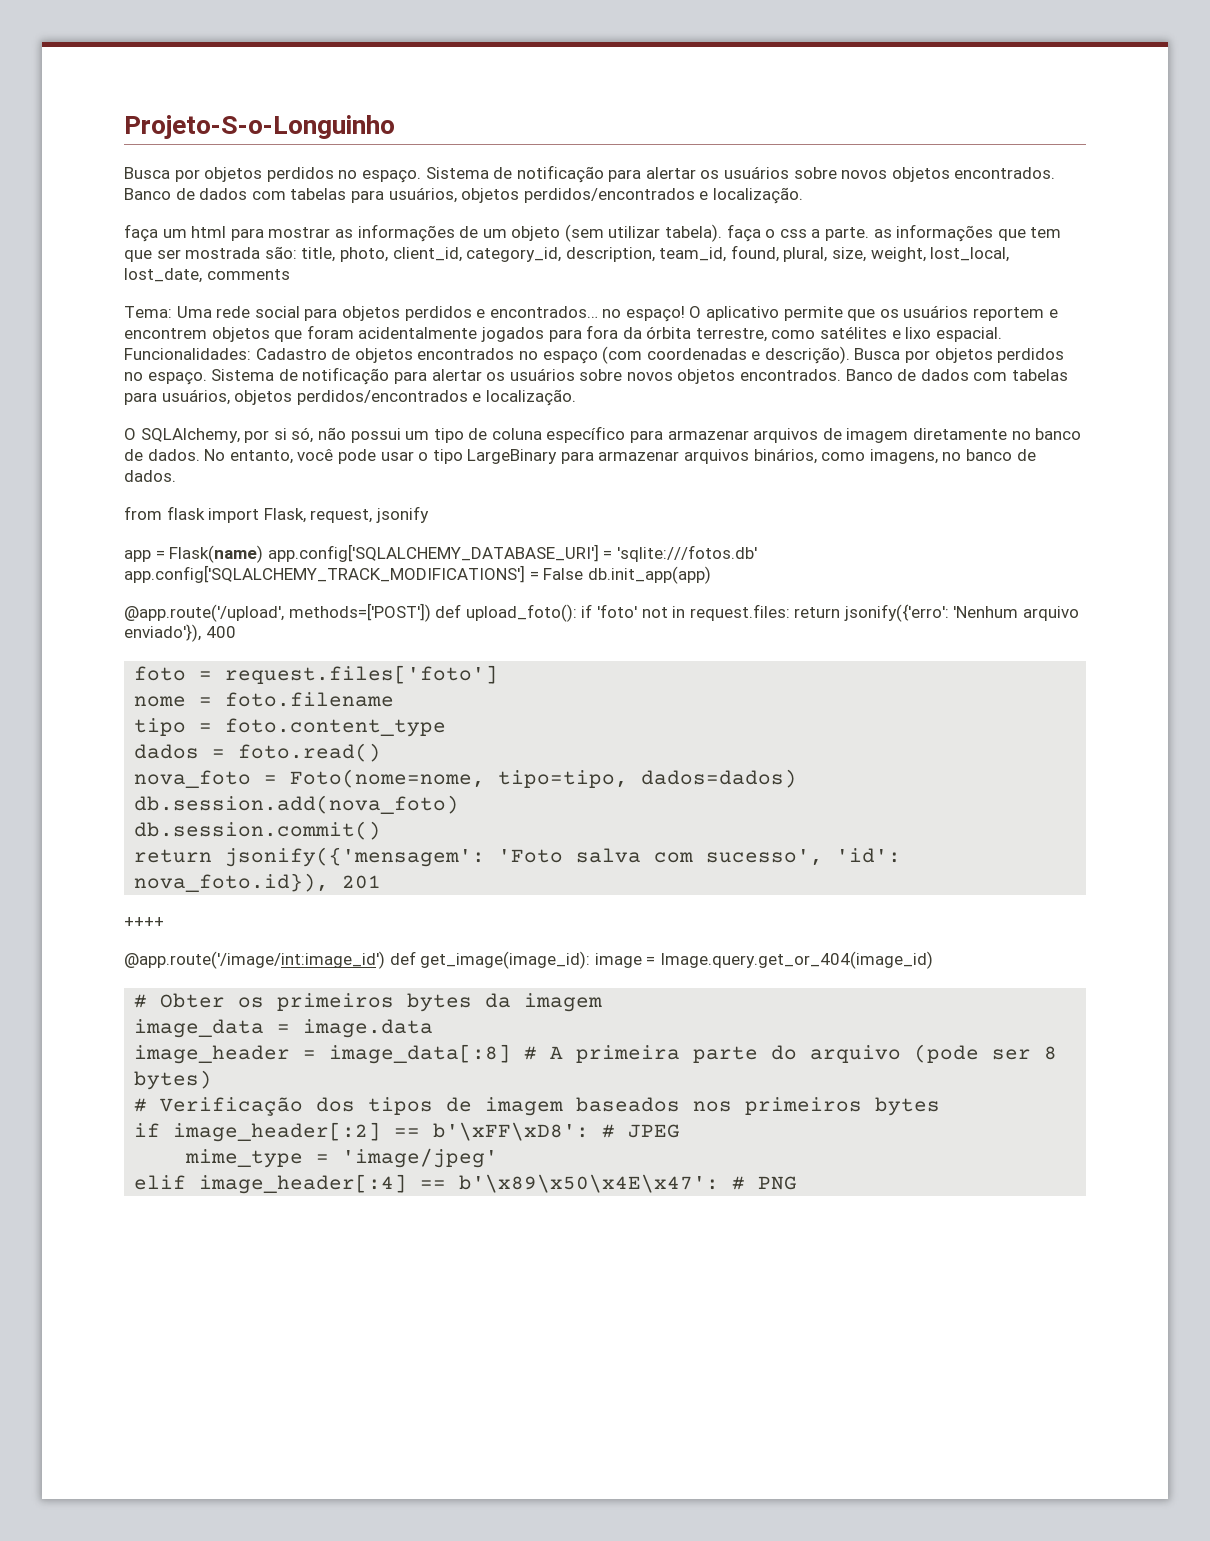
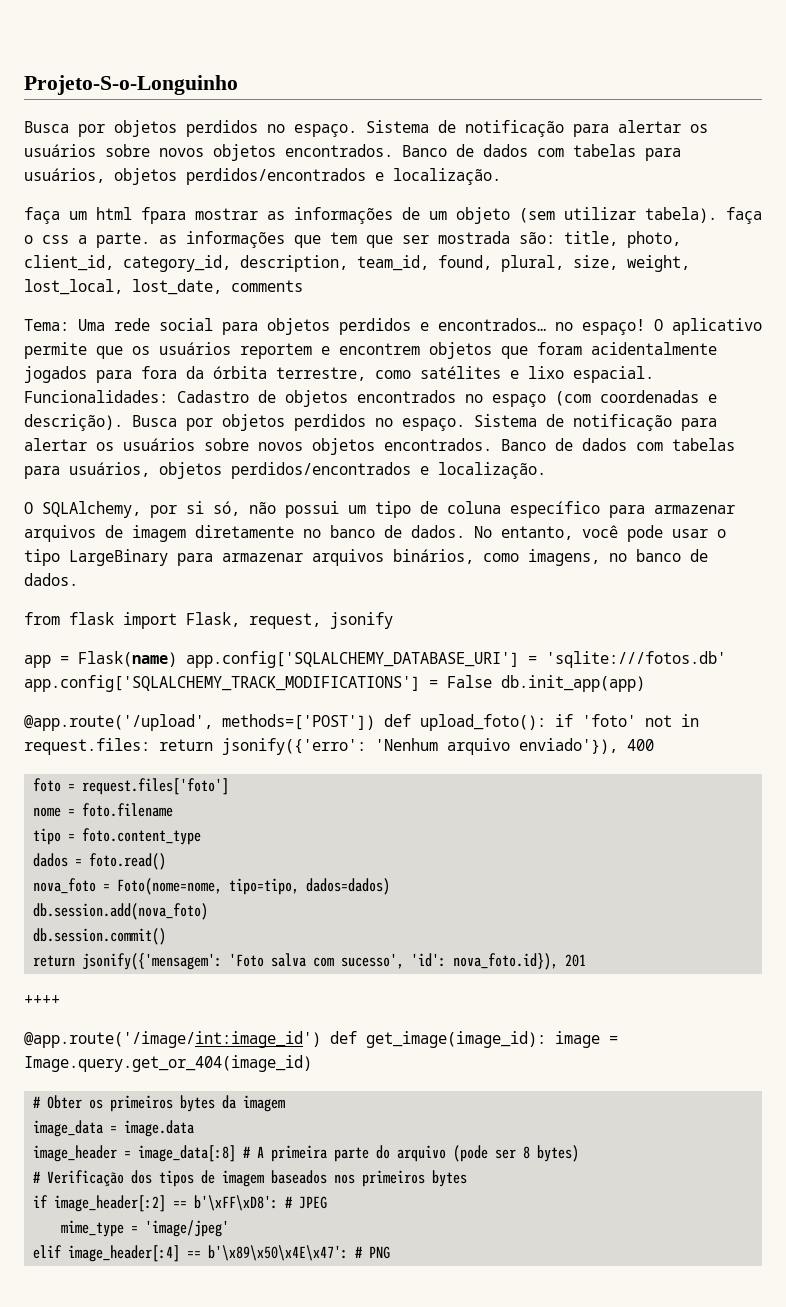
[230,228,264,241] para -> [141,207,186,224] fpara

